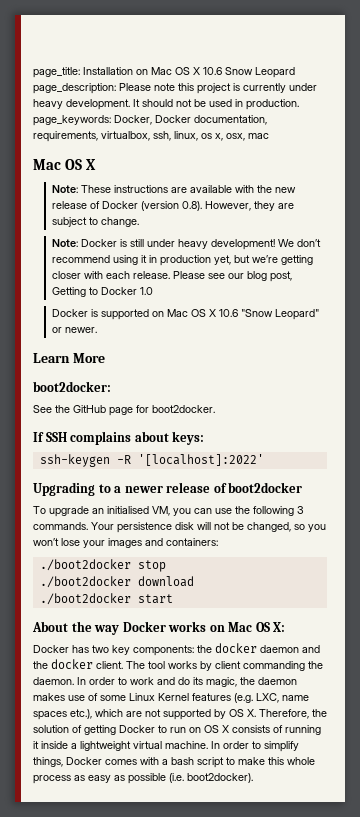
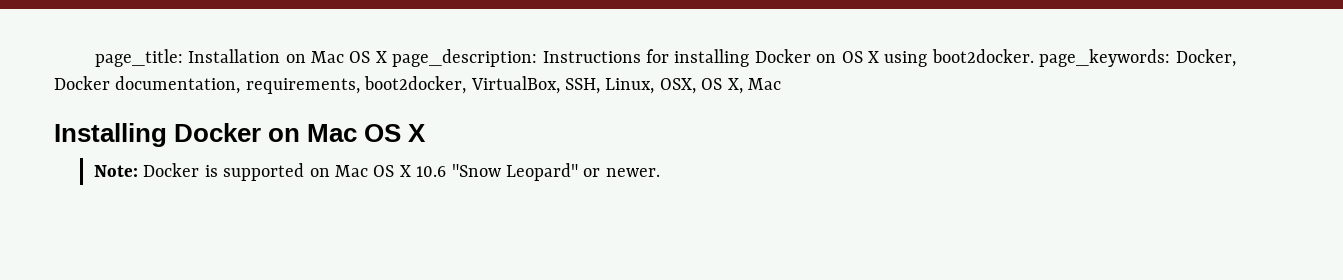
[203,67,295,78] [33,83,317,94] [33,99,299,110] 10.6 Snow Leopard page_description: Please note this project is currently under heavy development. It should not be used in production. -> [392,49,1034,67] page_description: Instructions for installing Docker on OS X using boot2docker.
[101,131,269,141] [33,159,97,170] [51,185,296,193] [51,201,294,211] [51,217,139,227] [51,239,321,250] [51,255,313,266] [51,271,292,282] [51,287,153,297] virtualbox, ssh, linux, os x, osx, mac // Mac OS X // Note: These instructions are available with the new release of Docker (version 0.8). However, they are subject to change. // Note: Docker is still under heavy development! We don’t recommend using it in production yet, but we’re getting closer with each release. Please see our blog post, Getting to Docker 1.0 // -> [364,76,781,94] [54,123,427,147] [93,165,138,177] boot2docker, VirtualBox, SSH, Linux, OSX, OS X, Mac // Installing Docker on Mac OS X // Note:
[33,353,105,363] [33,381,111,392] [33,405,215,416] [33,431,205,445] [39,454,264,467] [33,482,303,496] [33,506,304,517] [33,522,326,533] [33,538,218,548] [39,559,166,572] [39,576,194,588] [39,593,173,605] [32,621,286,635] [33,643,320,656] [33,659,323,671] [33,677,297,687] [33,693,309,703] [33,709,327,720] [33,725,321,735] [33,741,299,752] [33,757,315,768] [33,773,253,784] // Learn More // boot2docker: // See the GitHub page for boot2docker. // If SSH complains about keys: // ssh-keygen -R '[localhost]:2022' // Upgrading to a newer release of boot2docker // To upgrade an initialised VM, you can use the following 3 commands. Your persistence disk will not be changed, so you won’t lose your images and containers: // ./boot2docker stop // ./boot2docker download // ./boot2docker start // About the way Docker works on Mac OS X: // Docker has two key components: the docker daemon and the docker client. The tool works by client commanding the daemon. In order to work and do its magic, the daemon makes use of some Linux Kernel features (e.g. LXC, name spaces etc.), which are not supported by OS X. Therefore, the solution of getting Docker to run on OS X consists of running it inside a lightweight virtual machine. In order to simplify things, Docker comes with a bash script to make this whole process as easy as possible (i.e. boot2docker). -> (660, 172) none

